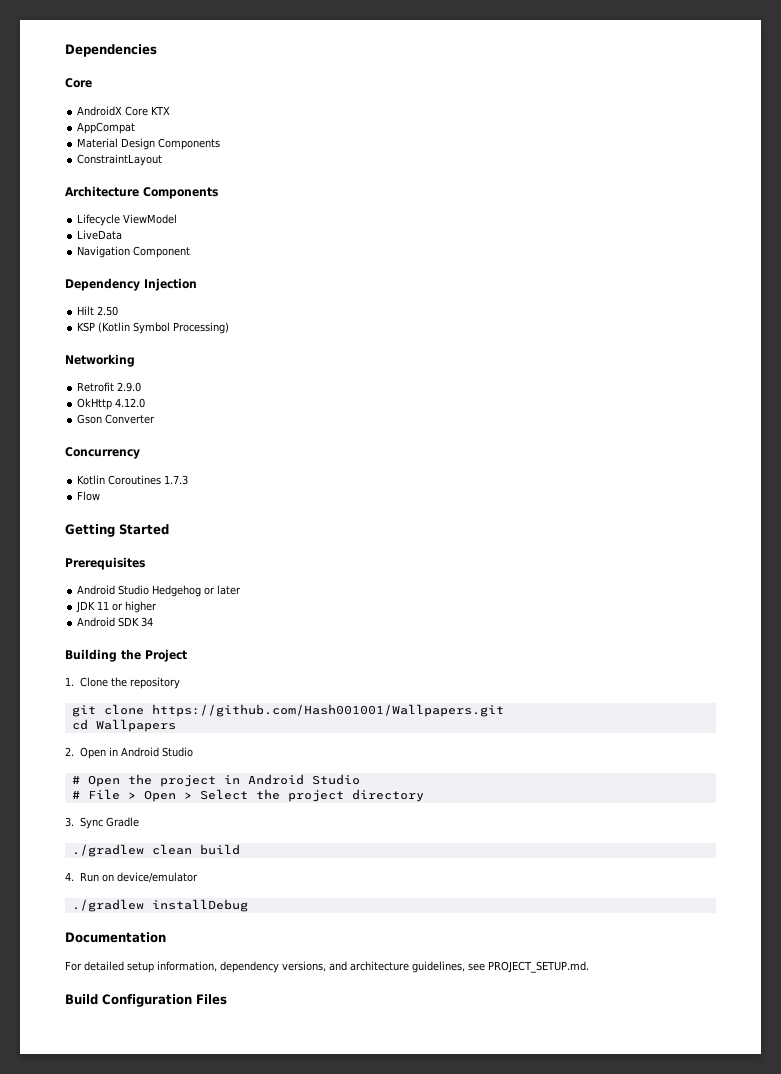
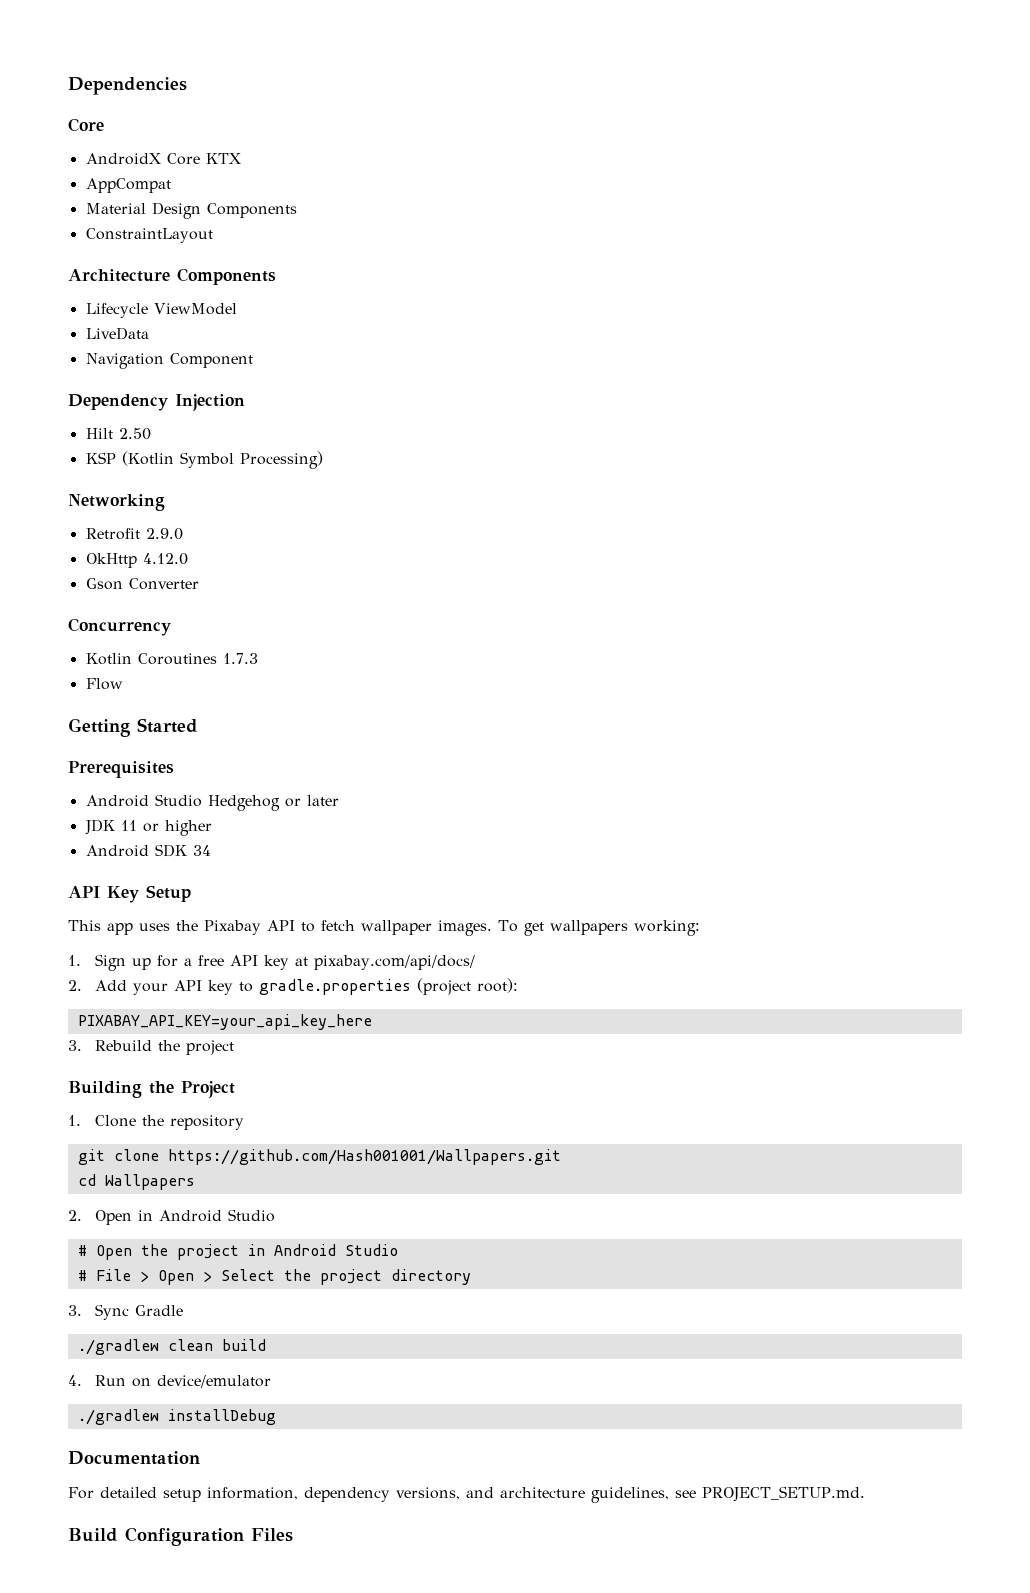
(154, 622) none -> [68,885,191,903] [68,920,700,936] [68,954,476,971] [68,978,519,995] [77,1014,372,1030] [68,1040,235,1055] // API Key Setup // This app uses the Pixabay API to fetch wallpaper images. To get wallpapers working: // 1. Sign up for a free API key at pixabay.com/api/docs/ // 2. Add your API key to gradle.properties (project root): // PIXABAY_API_KEY=your_api_key_here // 3. Rebuild the project

